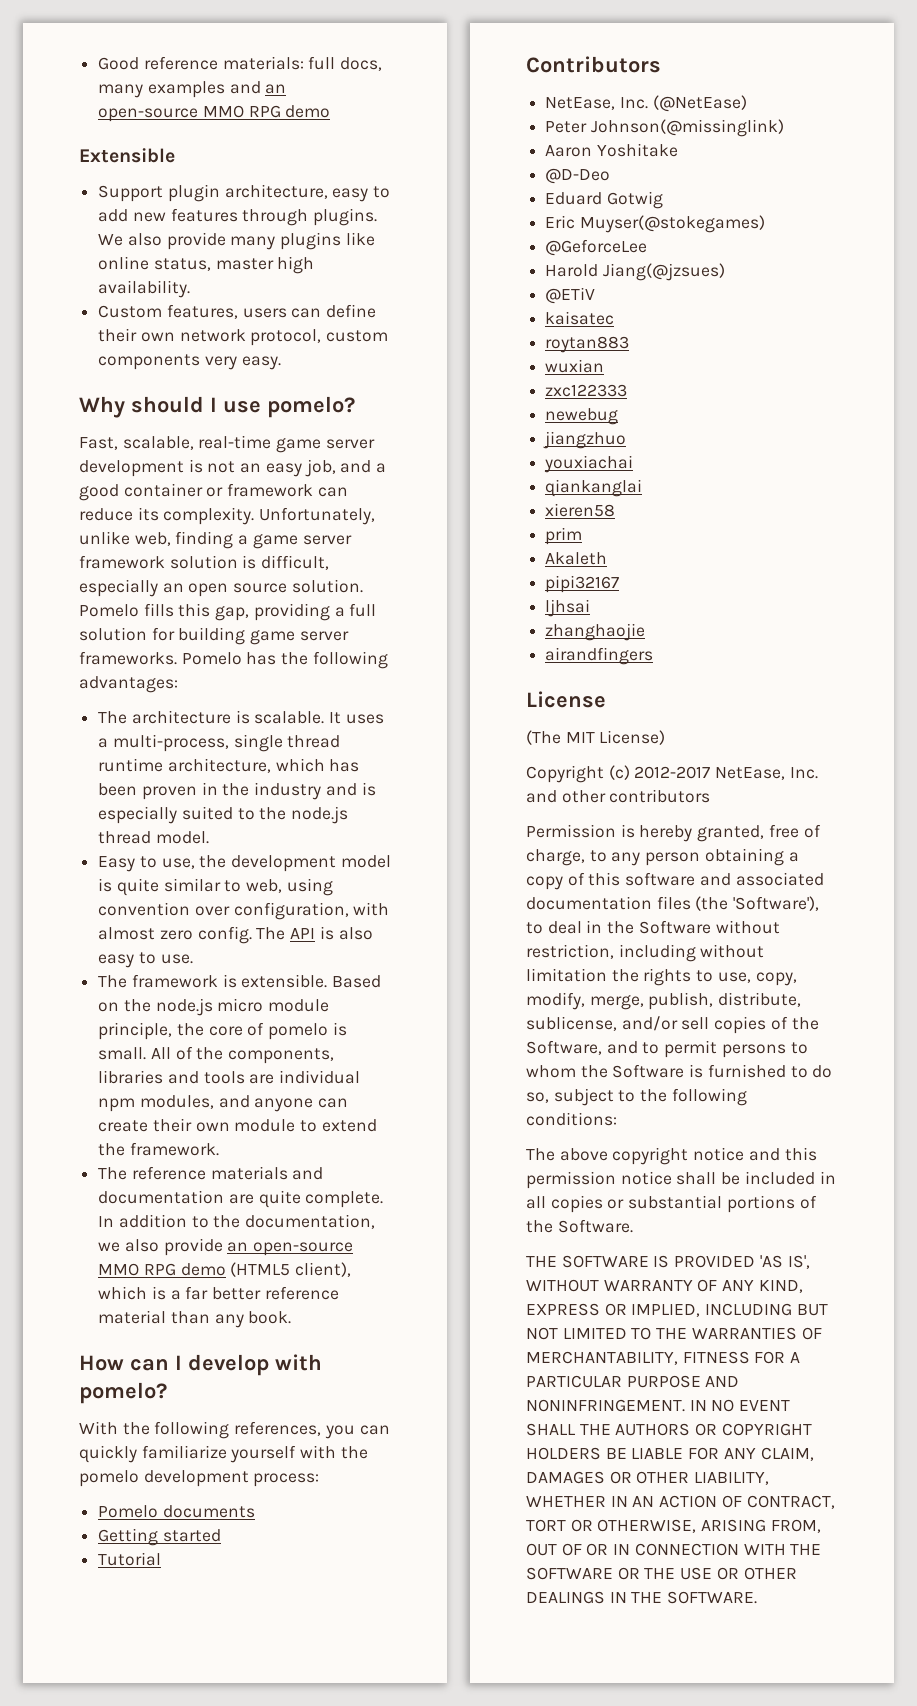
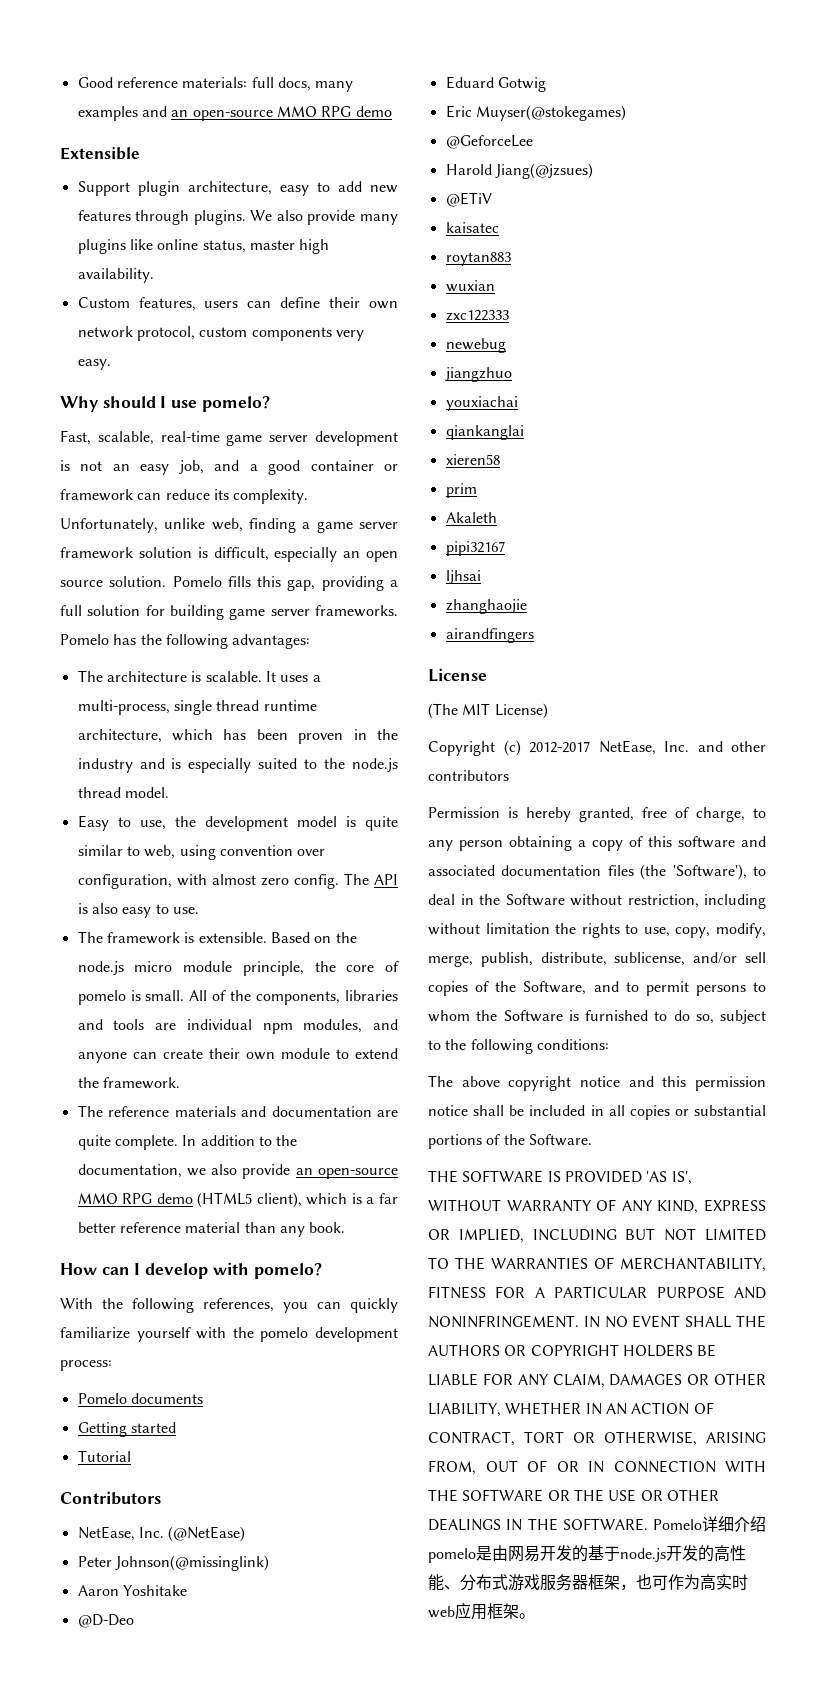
(758, 1597) none -> [653,1516,766,1532] [428,1545,746,1563] [428,1574,748,1591] [428,1602,535,1620] Pomelo详细介绍pomelo是由网易开发的基于node.js开发的高性能、分布式游戏服务器框架，也可作为高实时web应用框架。

